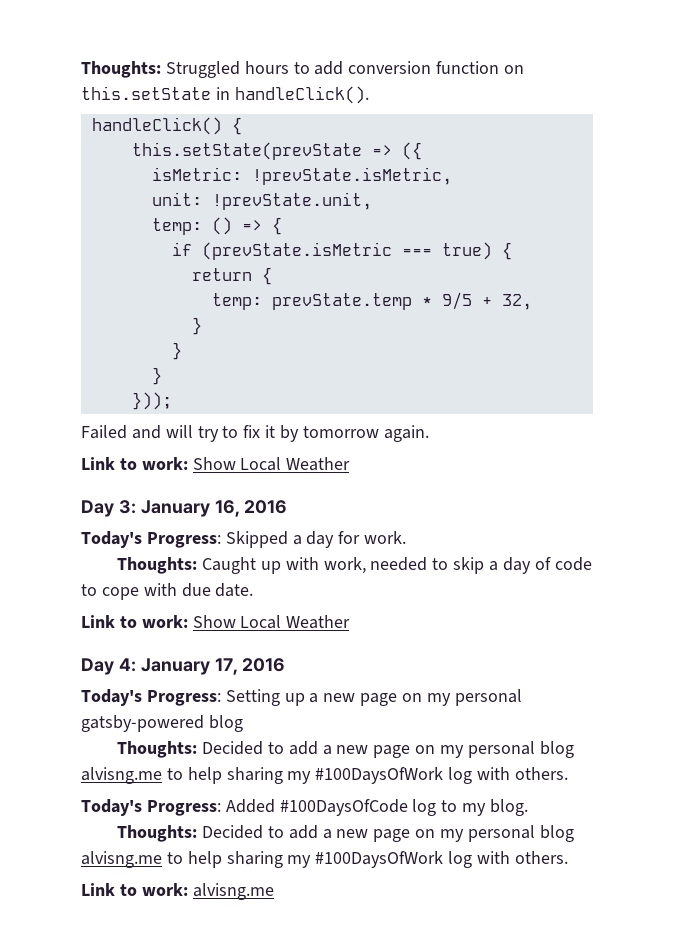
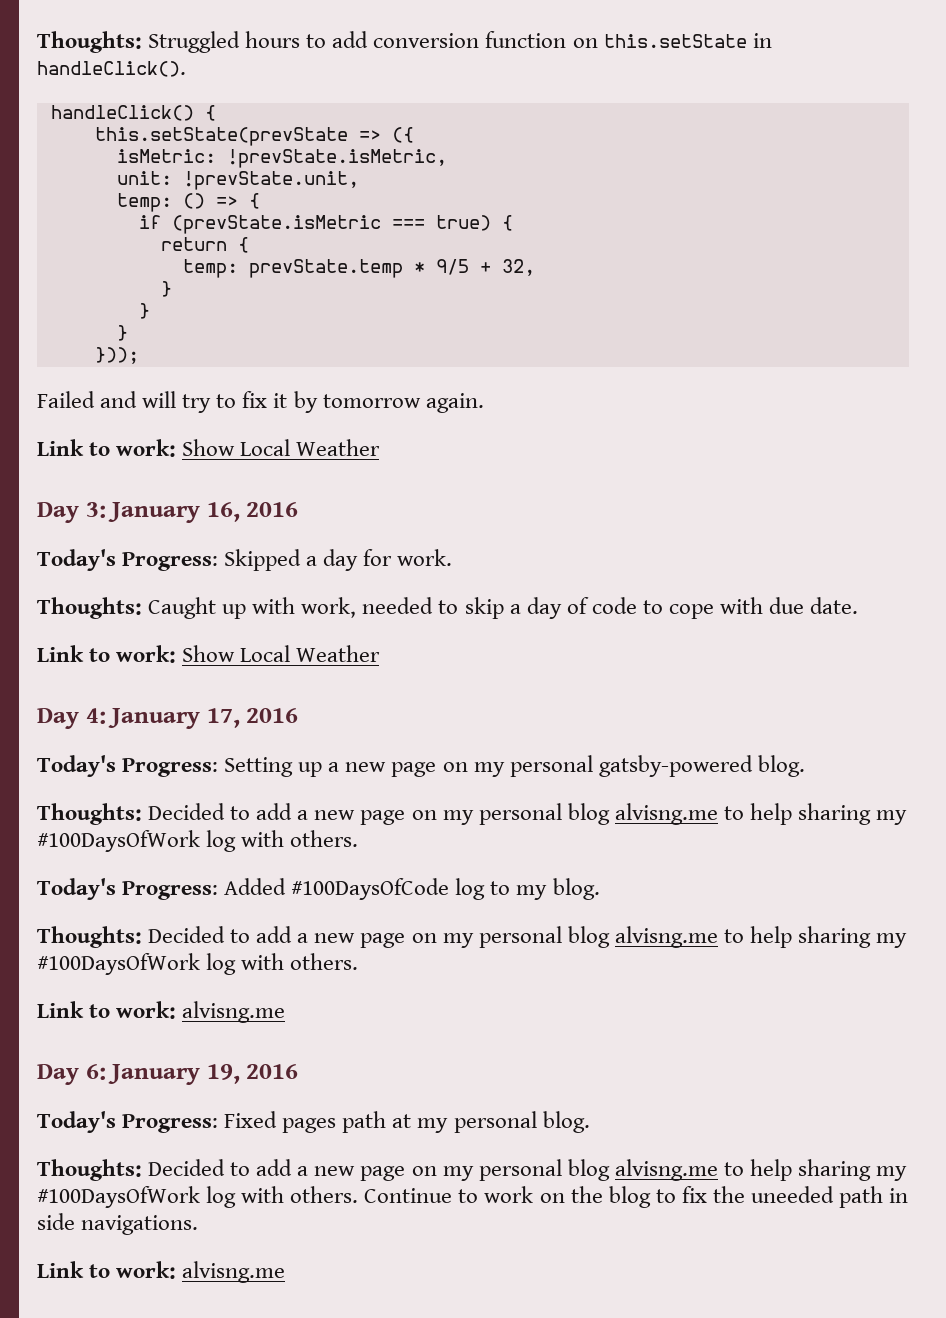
[208,715,243,732] blog -> [757,755,805,777] blog.
(274, 891) none -> [37,1064,299,1085] [37,1111,590,1133] [37,1159,908,1181] [37,1186,909,1208] [37,1213,199,1235] [37,1261,286,1283] // Day 6: January 19, 2016 // Today's Progress: Fixed pages path at my personal blog. // Thoughts: Decided to add a new page on my personal blog alvisng.me to help sharing my #100DaysOfWork log with others. Continue to work on the blog to fix the uneeded path in side navigations. // Link to work: alvisng.me

